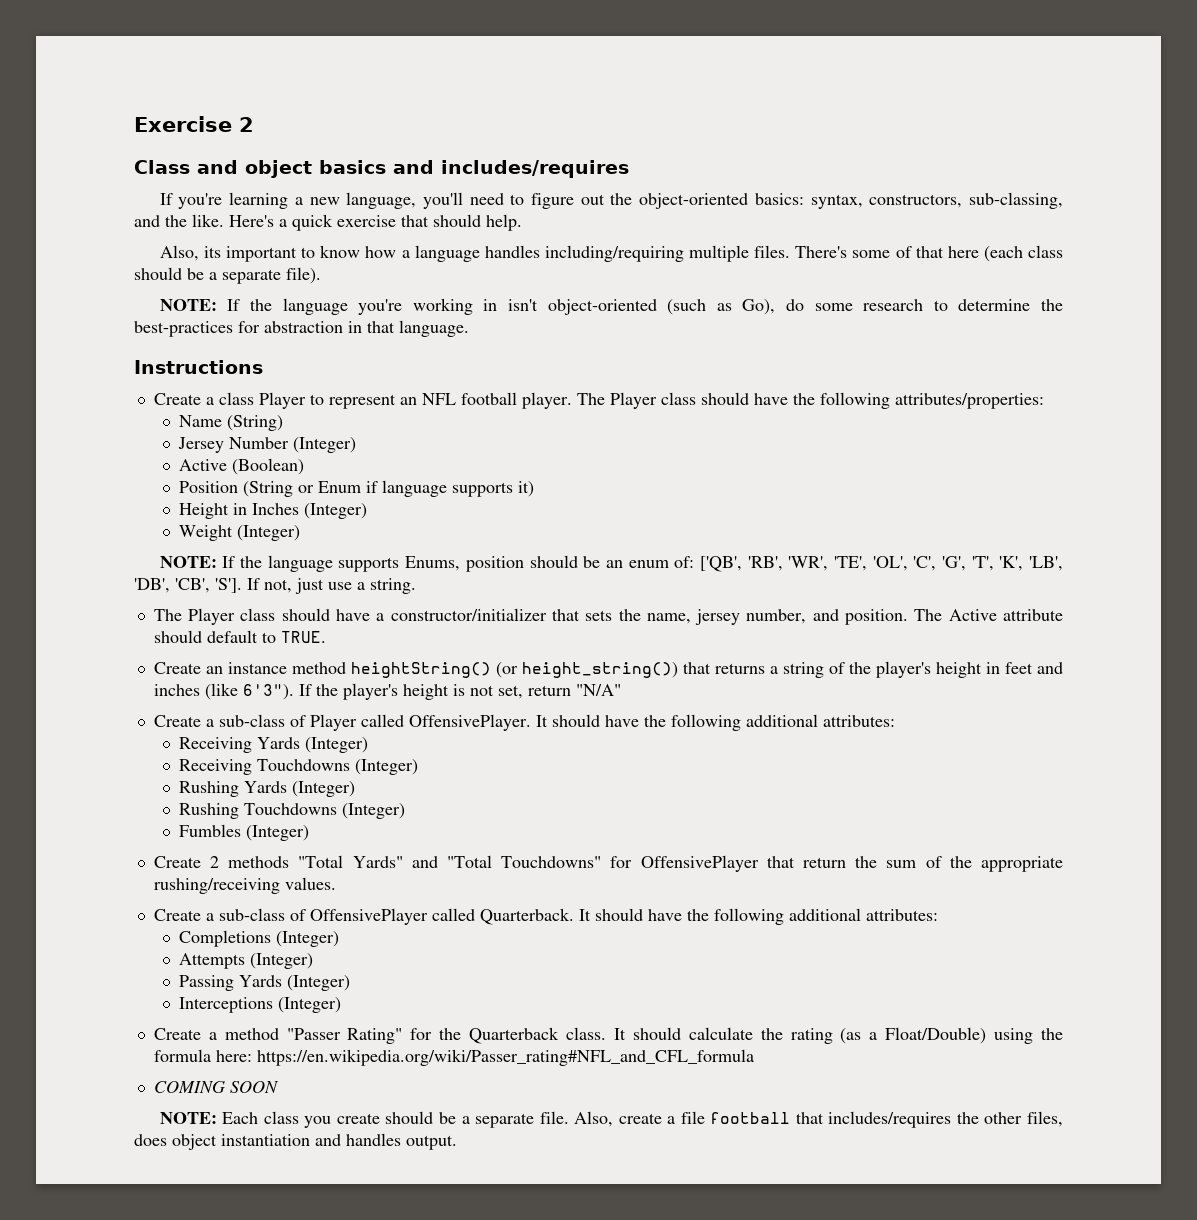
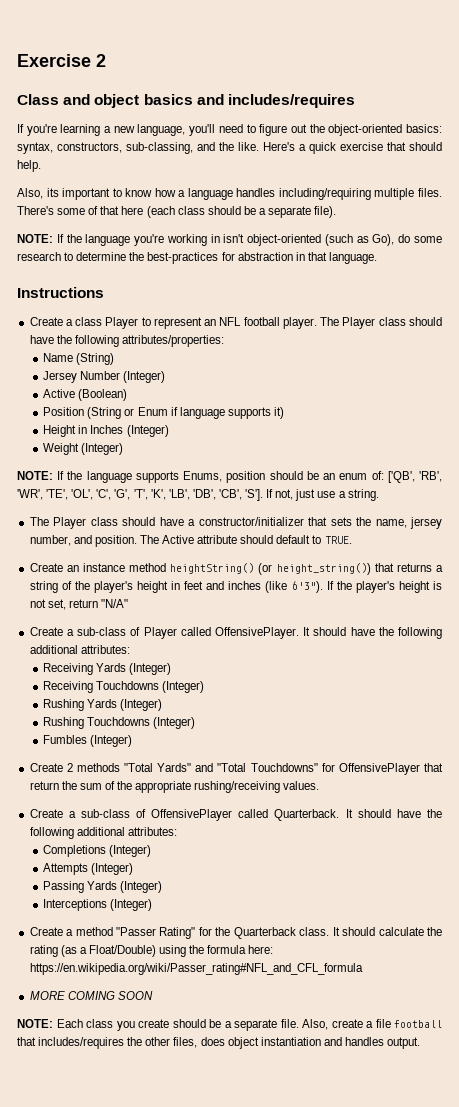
(754, 1057) none -> [29,991,65,1000] MORE

